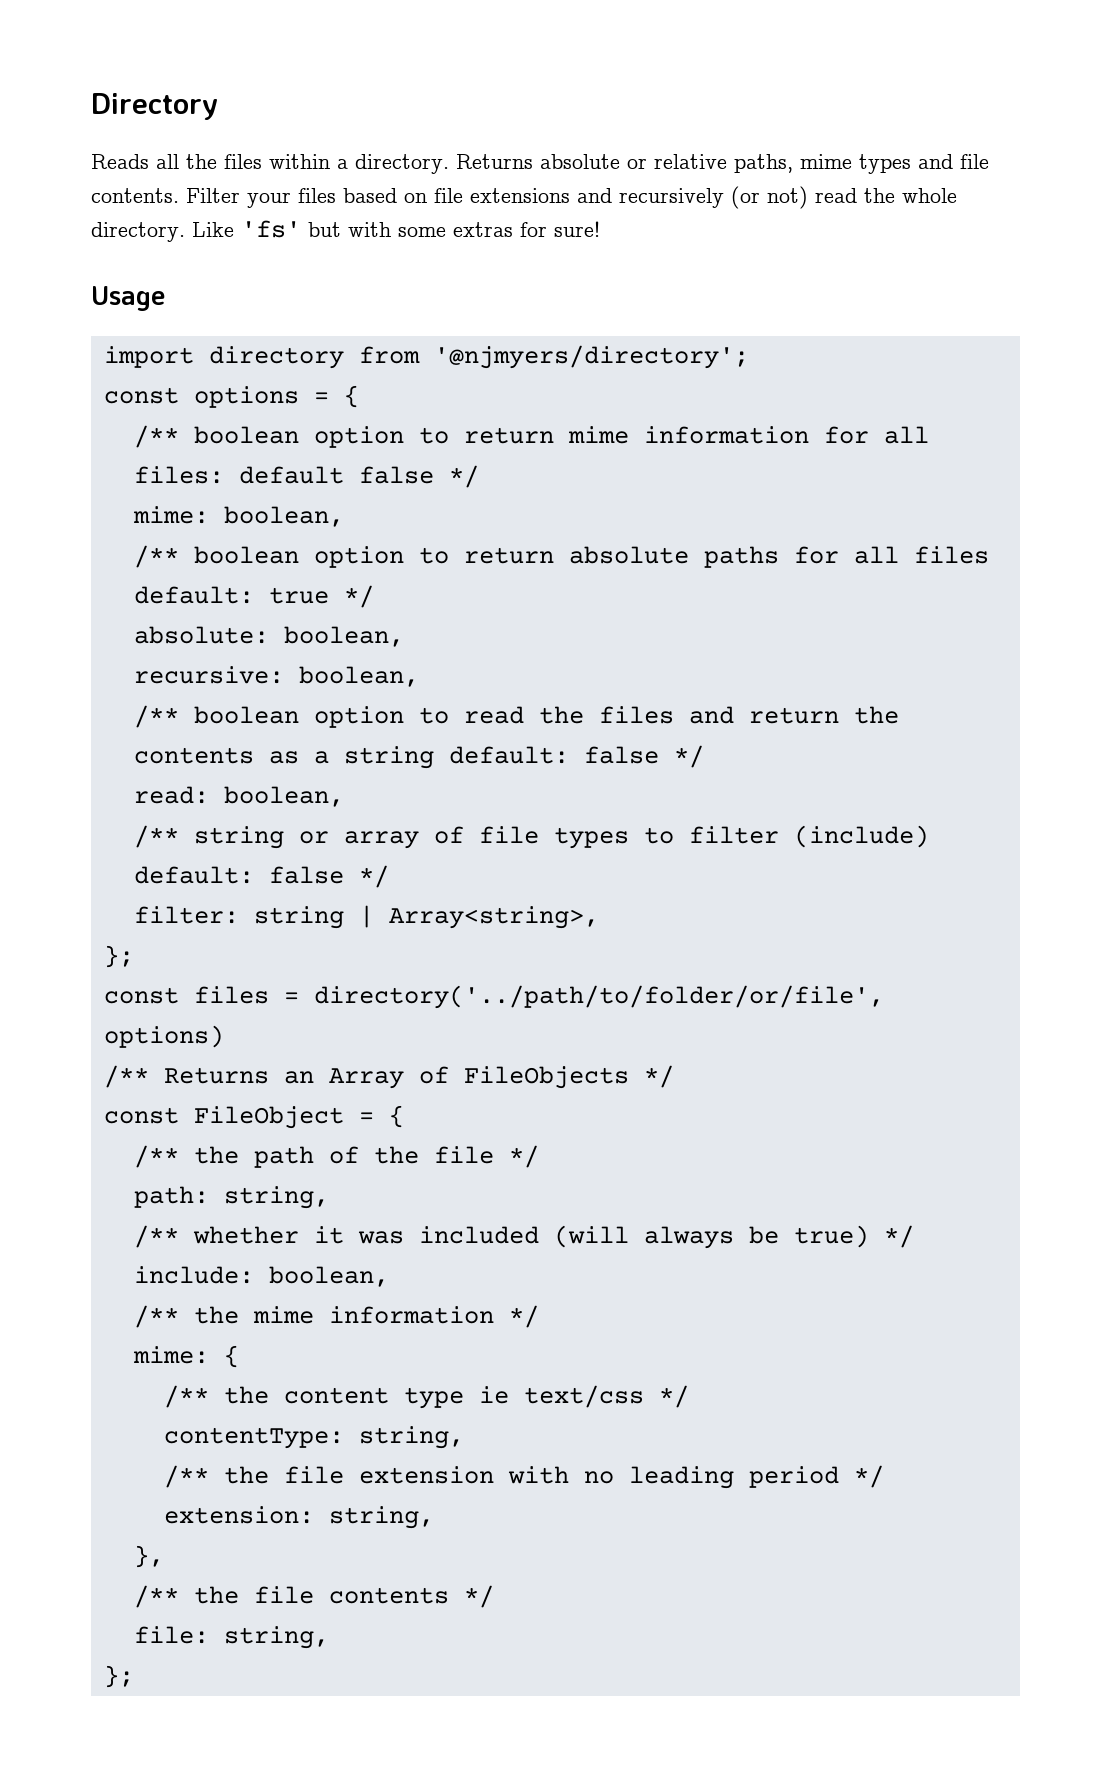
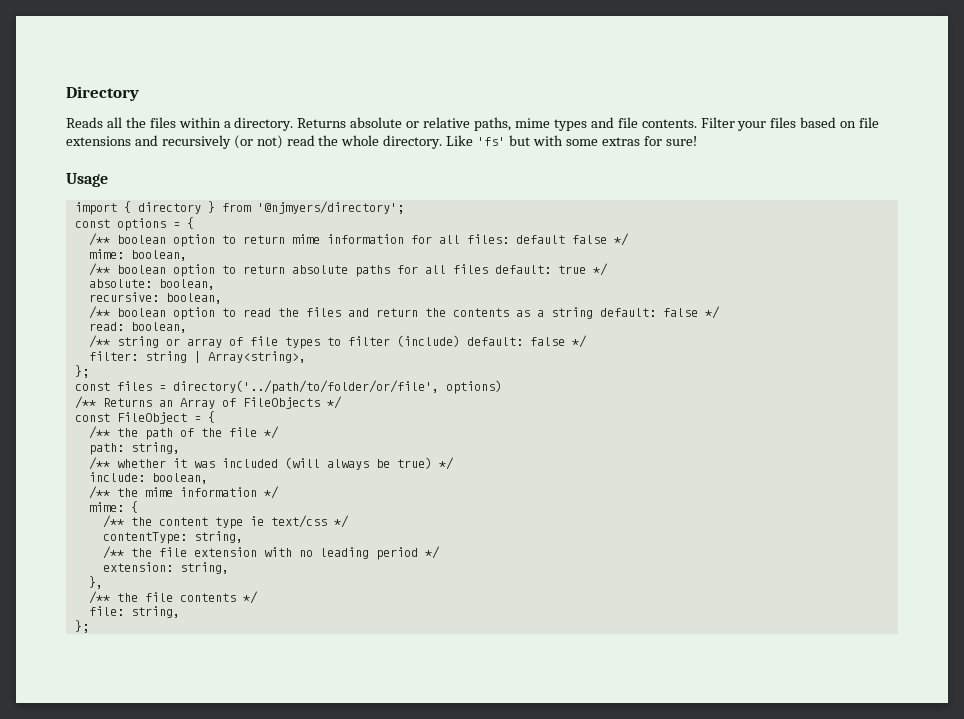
[208,346,344,369] directory -> [123,201,215,214] { directory }

